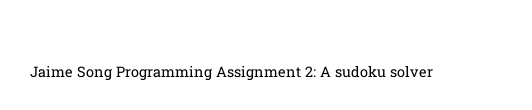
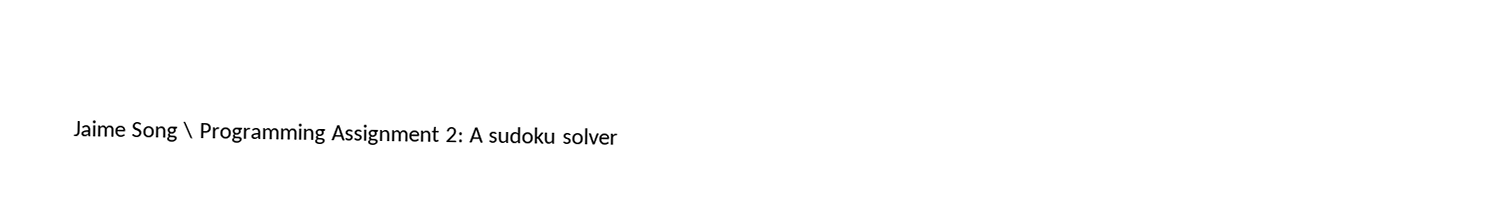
(112, 73) none -> [182,121,194,139] \

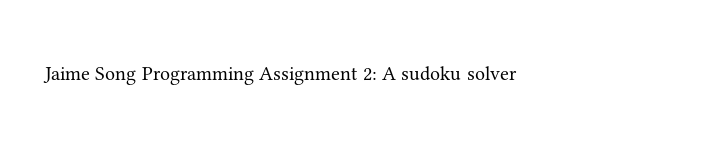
[182,121,194,139] \ -> (137, 76) none

